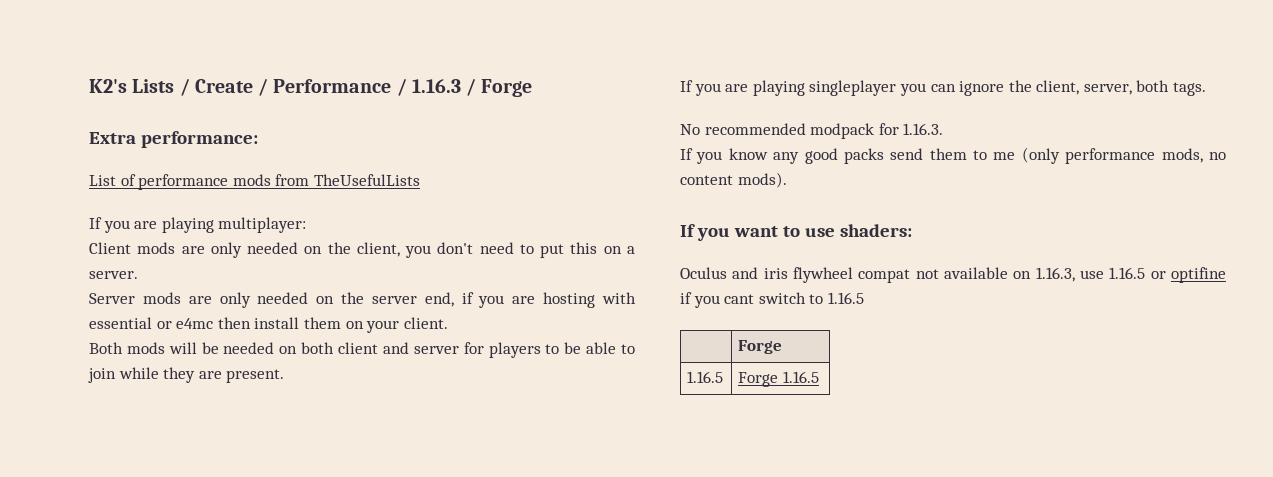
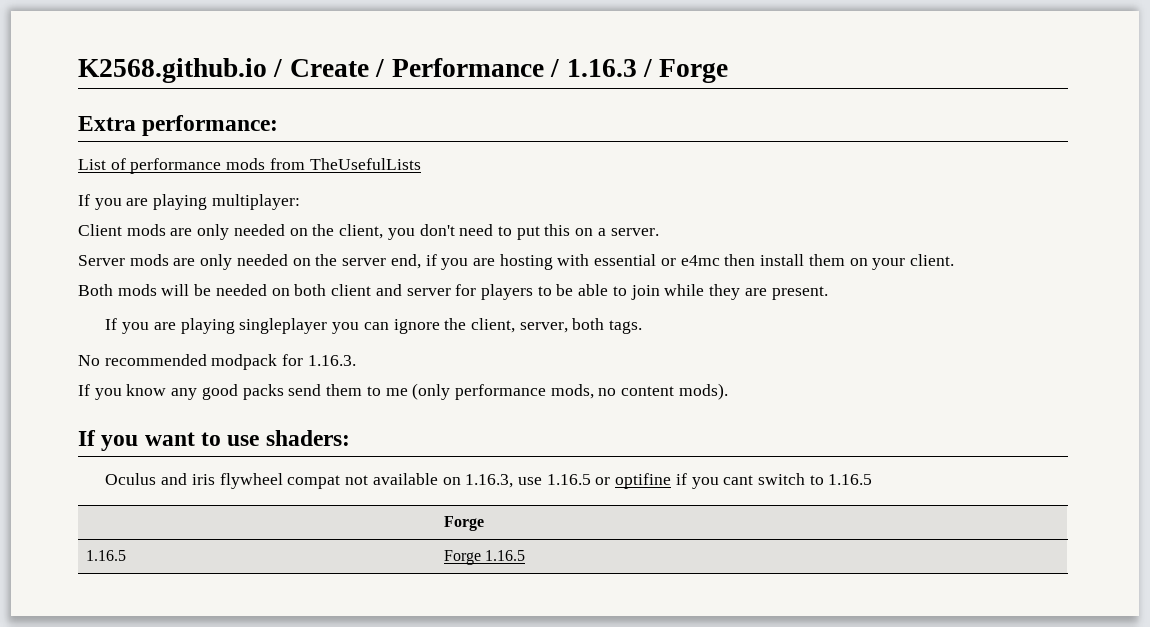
[89,79,175,93] K2's Lists -> [78,58,267,83] K2568.github.io

